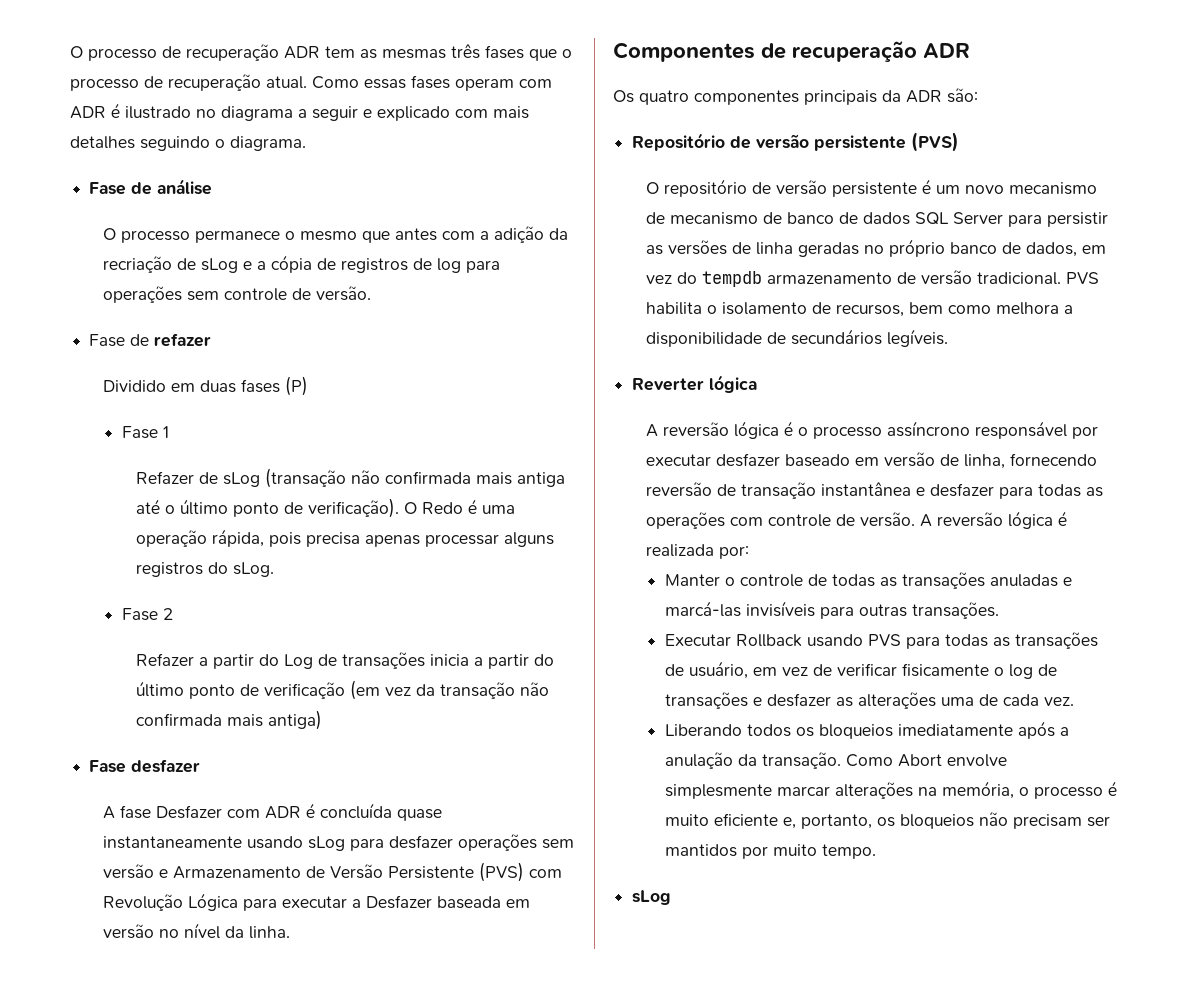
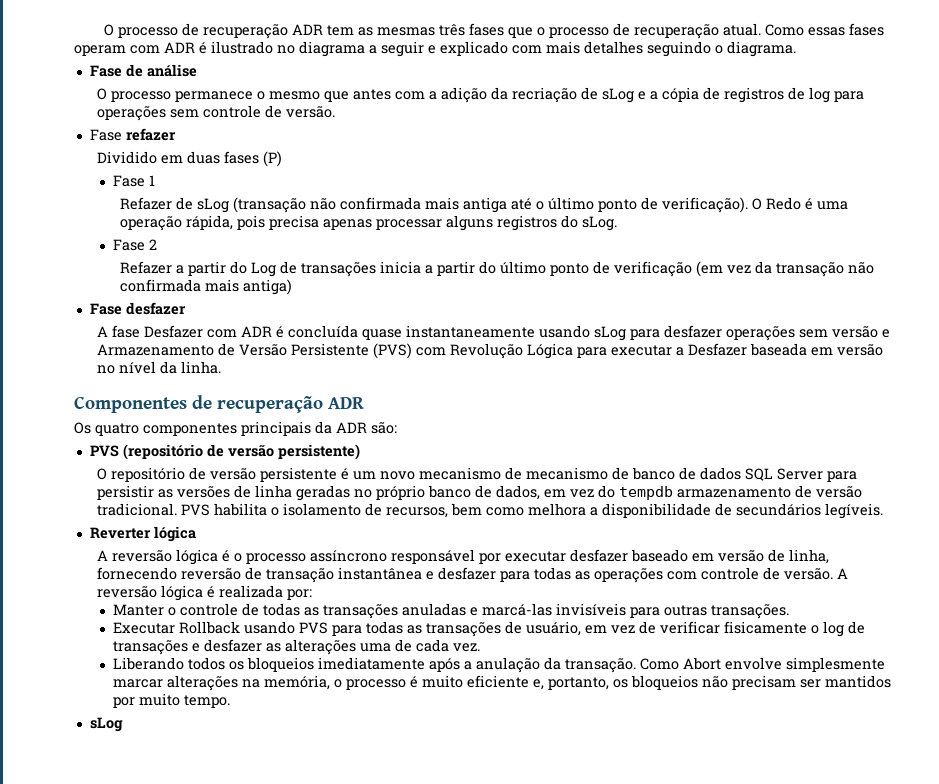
[130,334,150,346] de -> (122, 135) none
[632,132,960,152] Repositório de versão persistente (PVS) -> [89,444,360,460] PVS (repositório de versão persistente)

